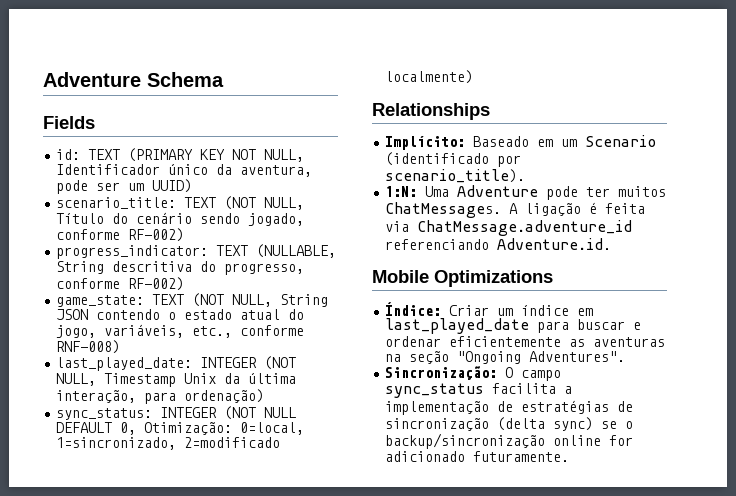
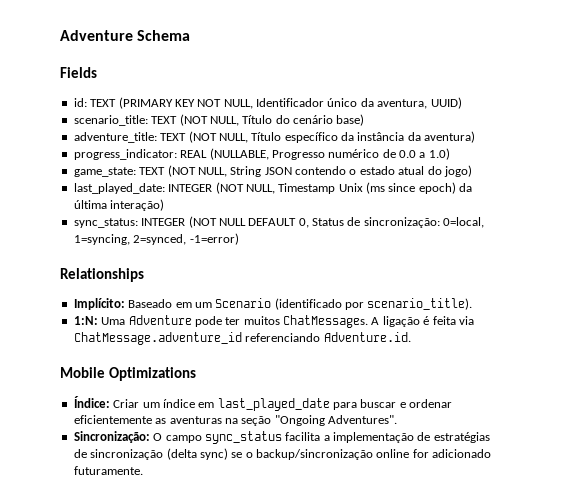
[56,180,145,194] pode ser um -> (428, 104) none
[200,213,305,226] [56,228,185,242] [56,244,337,259] [56,261,305,275] [56,277,185,291] sendo jogado, conforme RF-002) // progress_indicator: TEXT (NULLABLE, String descritiva do progresso, conforme RF-002) -> [336,114,365,126] [73,131,476,143] [73,148,450,160] base) // adventure_title: TEXT (NOT NULL, Título específico da instância da aventura) // progress_indicator: REAL (NULLABLE, Progresso numérico de 0.0 a 1.0)
[56,324,305,338] [56,340,121,354] jogo, variáveis, etc., conforme RNF-008) -> [443,165,472,177] jogo)
[224,373,297,384] [56,389,265,404] da última interação, para ordenação) -> [366,182,473,194] [73,199,165,211] (ms since epoch) da última interação)
[144,422,305,435] [56,437,281,450] [385,70,474,84] Otimização: 0=local, 1=sincronizado, 2=modificado localmente) -> [312,217,485,228] [73,233,239,245] Status de sincronização: 0=local, 1=syncing, 2=synced, -1=error)

